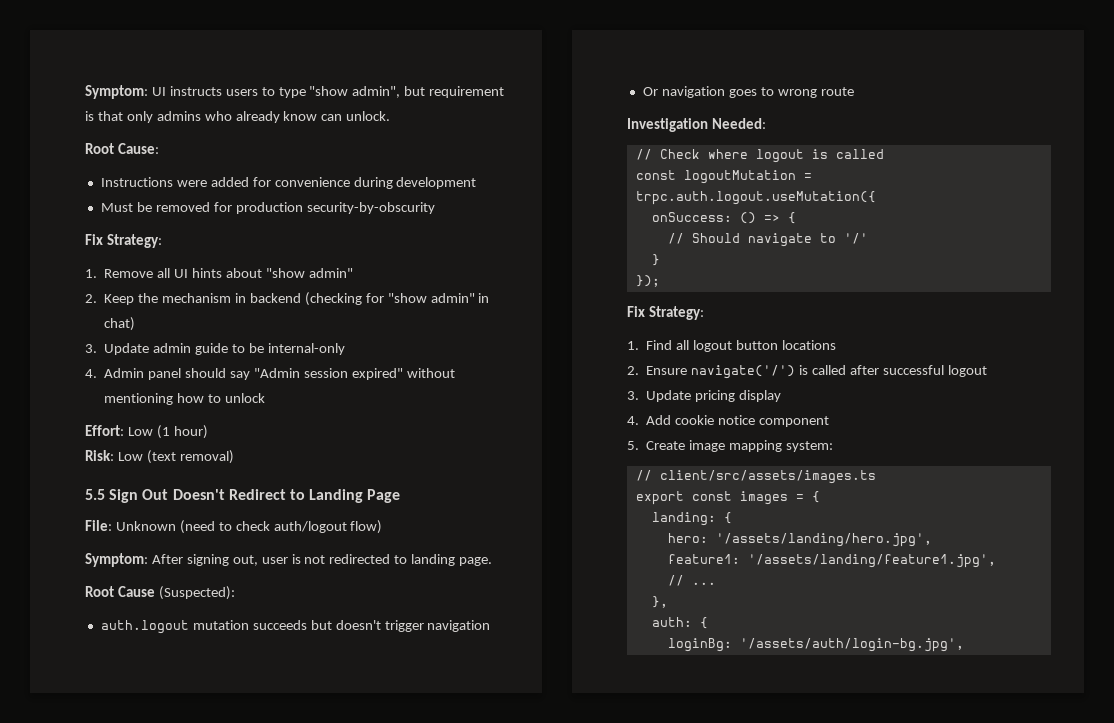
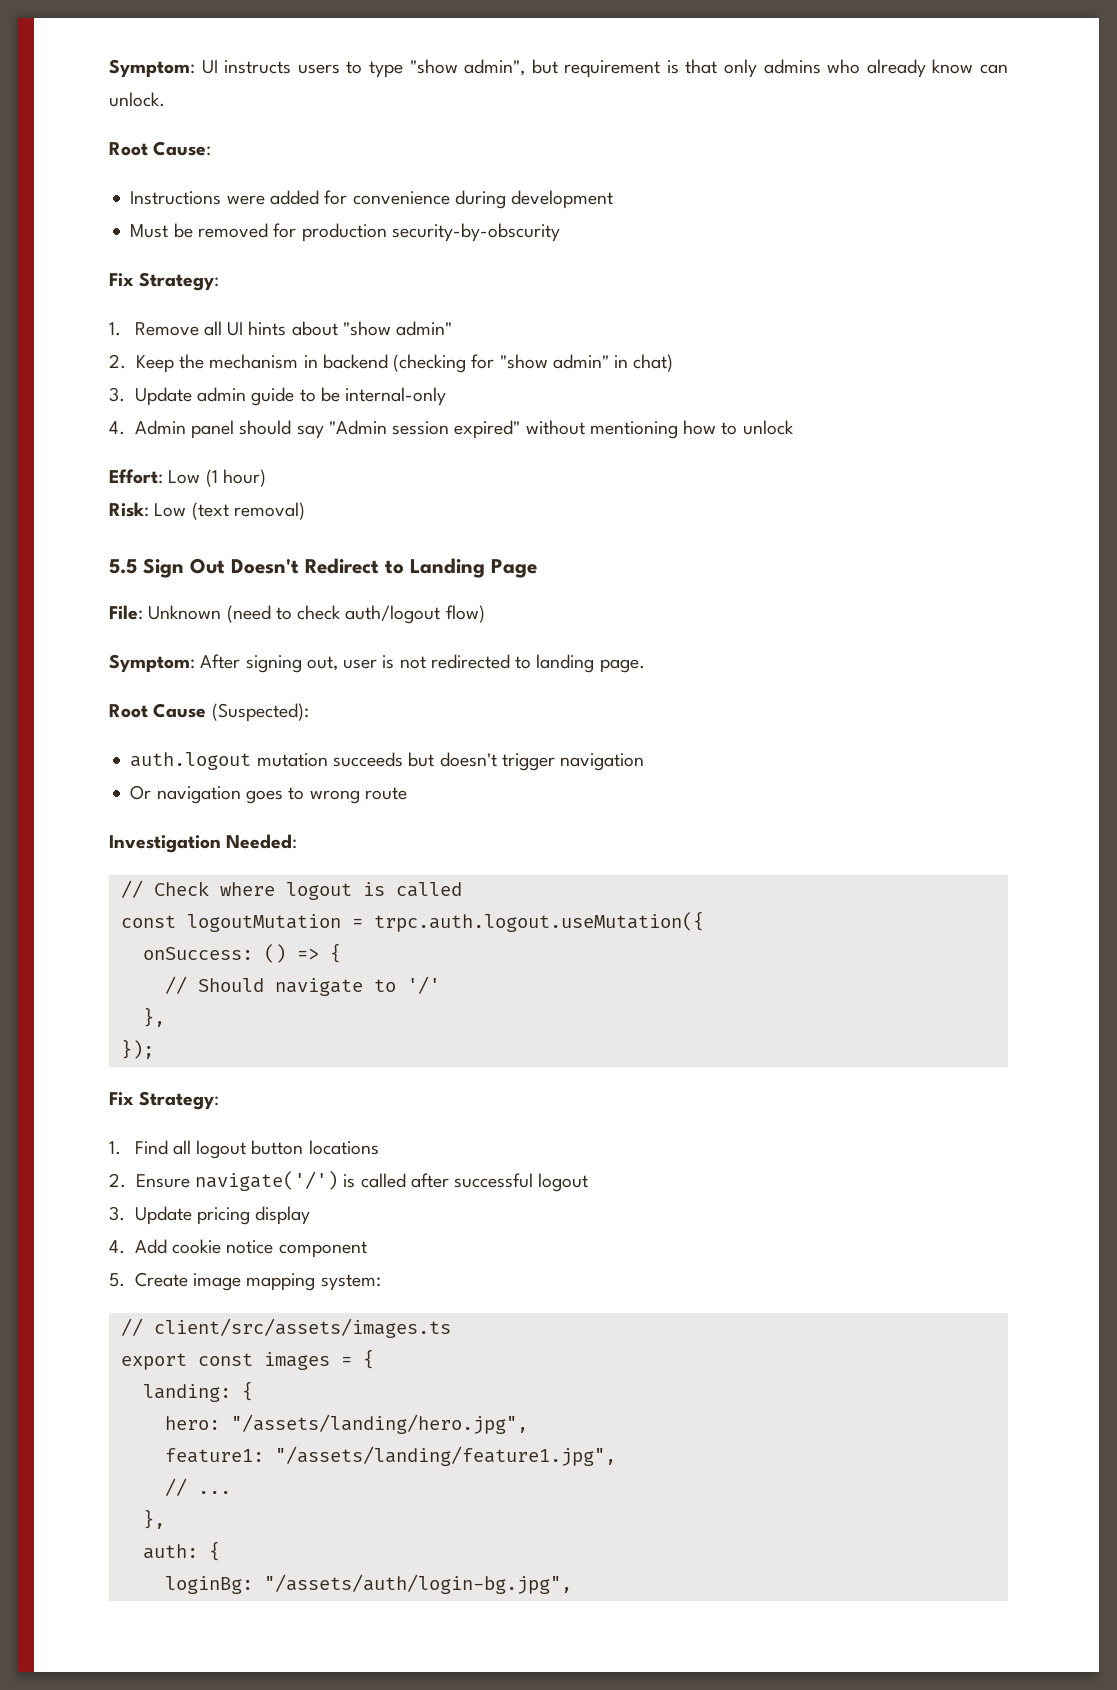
[651,254,660,266] } -> [142,1007,165,1027] },
[715,533,932,547] '/assets/landing/hero.jpg', -> [230,1414,528,1434] "/assets/landing/hero.jpg",
[747,554,996,568] '/assets/landing/feature1.jpg', -> [274,1446,616,1466] "/assets/landing/feature1.jpg",
[739,638,964,652] '/assets/auth/login-bg.jpg', -> [263,1574,572,1594] "/assets/auth/login-bg.jpg",

